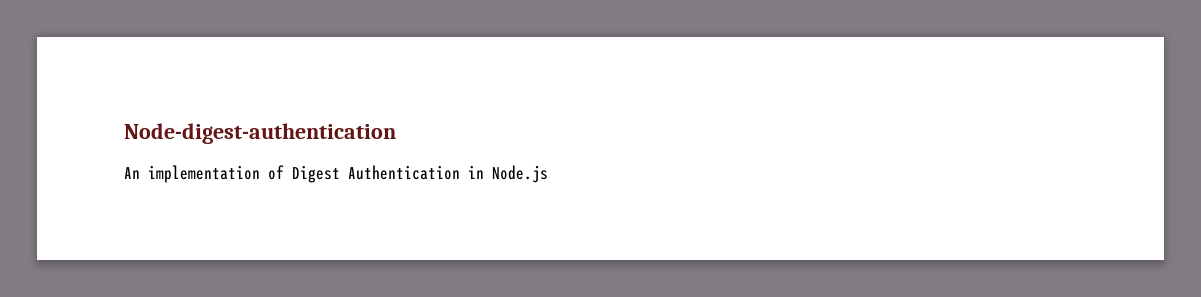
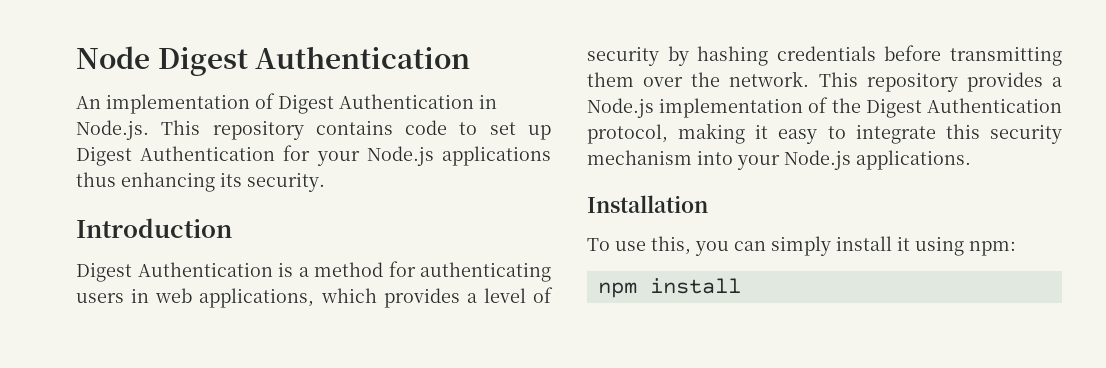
[124,123,396,144] Node-digest-authentication -> [76,46,471,76] Node Digest Authentication
[492,165,548,183] Node.js -> [76,120,551,140] [76,145,551,166] [76,172,325,192] [76,218,232,238] [76,261,551,282] [76,287,553,308] [587,45,1062,66] [587,71,1062,92] [587,97,1062,118] [587,123,1062,144] [587,150,971,170] [587,195,708,213] [587,236,1016,256] [597,278,741,298] Node.js. This repository contains code to set up Digest Authentication for your Node.js applications thus enhancing its security. // Introduction // Digest Authentication is a method for authenticating users in web applications, which provides a level of security by hashing credentials before transmitting them over the network. This repository provides a Node.js implementation of the Digest Authentication protocol, making it easy to integrate this security mechanism into your Node.js applications. // Installation // To use this, you can simply install it using npm: // npm install

